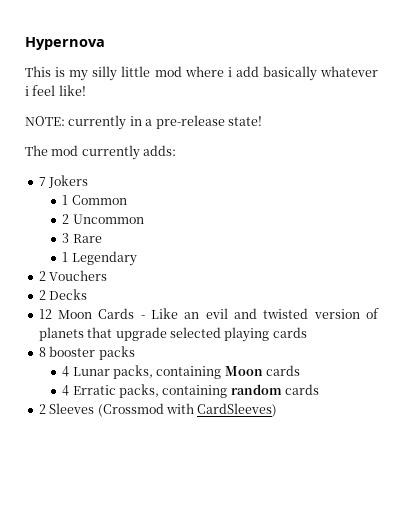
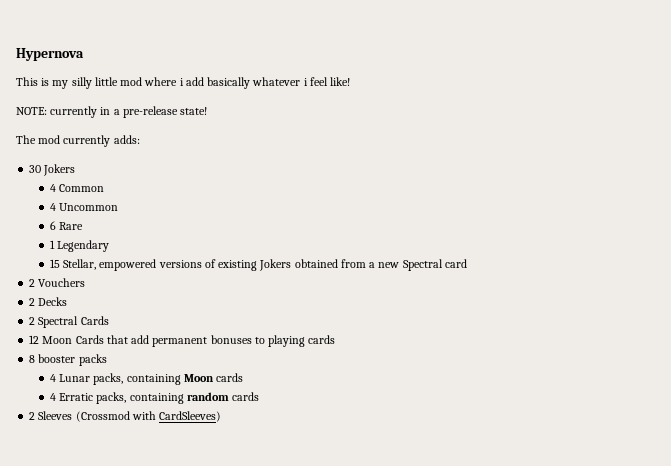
[38,177,46,186] 7 -> [29,165,42,173] 30
[62,195,69,205] 1 -> [49,184,56,192] 4
[62,214,70,224] 2 -> [49,203,56,211] 4
[62,233,70,243] 3 -> [49,221,56,230] 6
(137, 258) none -> [49,259,467,271] // 15 Stellar, empowered versions of existing Jokers obtained from a new Spectral card
(88, 294) none -> [29,316,109,328] // 2 Spectral Cards
[140,308,379,319] [38,327,221,341] - Like an evil and twisted version of planets that upgrade selected -> [106,335,265,347] that add permanent bonuses to

